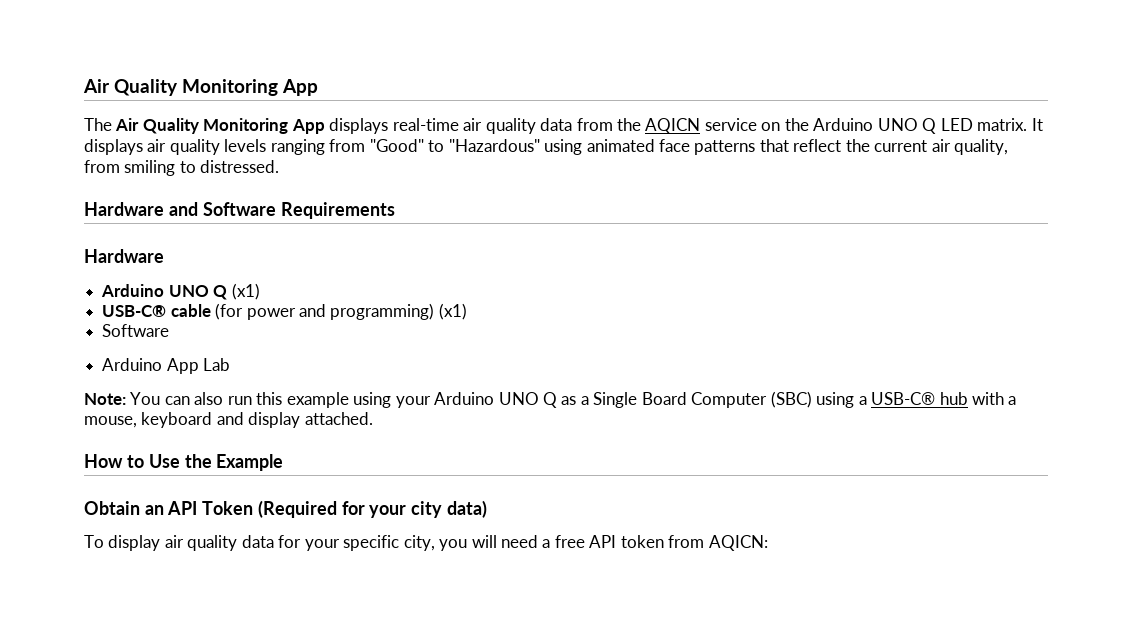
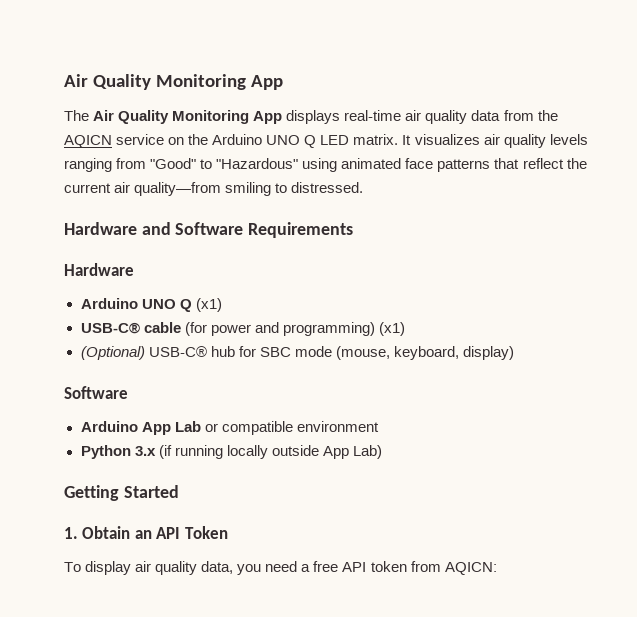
[84,139,143,155] displays -> [414,134,480,145] visualizes
[954,139,1009,155] [84,160,120,173] quality, from -> [134,182,222,196] quality—from
[102,324,170,337] [102,358,231,374] [84,391,1017,408] [84,412,373,428] [84,454,284,471] Software // Arduino App Lab // Note: You can also run this example using your Arduino UNO Q as a Single Board Computer (SBC) using a USB-C® hub with a mouse, keyboard and display attached. // How to Use the Example // -> [80,346,514,360] [64,386,128,399] [80,421,379,435] [80,445,382,459] [64,485,179,501] [64,527,78,539] (Optional) USB-C® hub for SBC mode (mouse, keyboard, display) // Software // Arduino App Lab or compatible environment // Python 3.x (if running locally outside App Lab) // Getting Started // 1.
[257,500,487,518] (Required for your city data) -> (228, 532) none
[241,535,497,551] data for your specific city, you will -> [201,561,262,575] data, you

